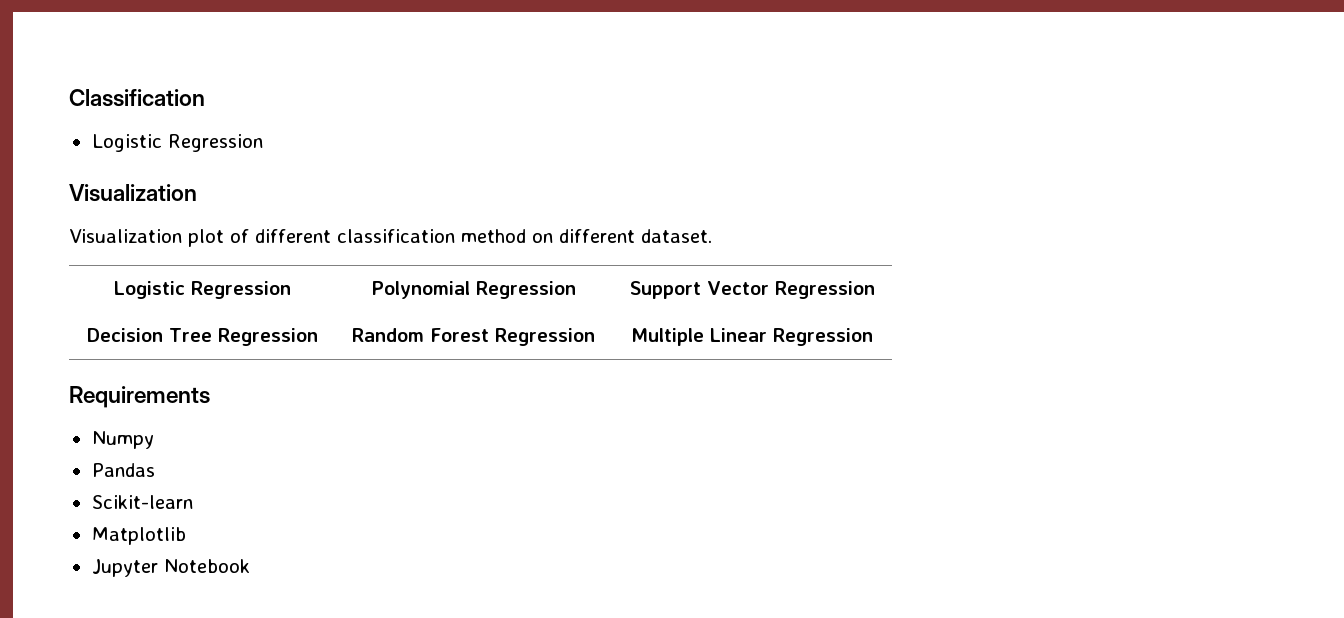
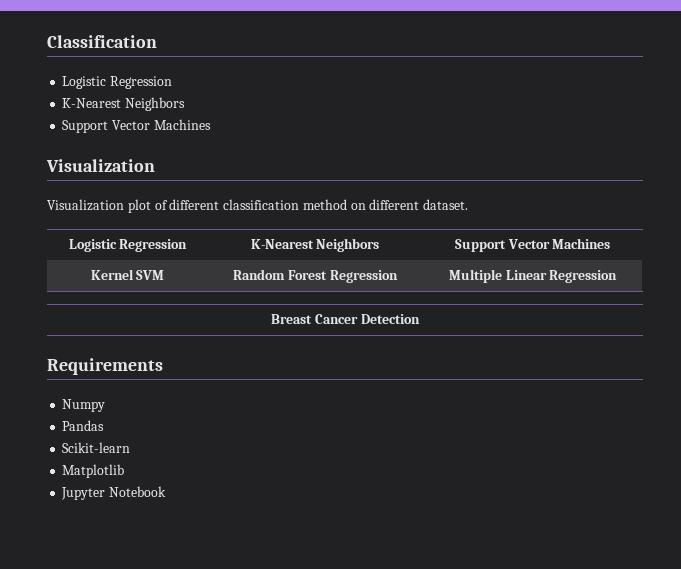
(263, 143) none -> [62,97,186,111] [62,119,211,133] // K-Nearest Neighbors // Support Vector Machines
[371,281,576,299] [629,281,875,299] [86,328,318,346] Polynomial Regression | Support Vector Regression // Decision Tree Regression -> [250,238,380,252] [454,238,611,252] [90,269,165,280] K-Nearest Neighbors | Support Vector Machines // Kernel SVM
(874, 337) none -> [271,314,420,324] // Breast Cancer Detection

